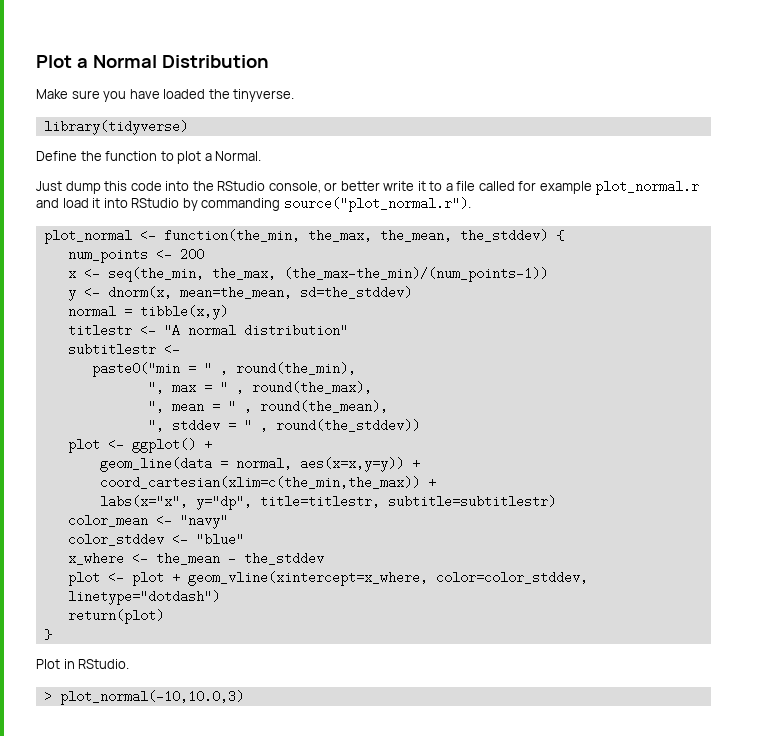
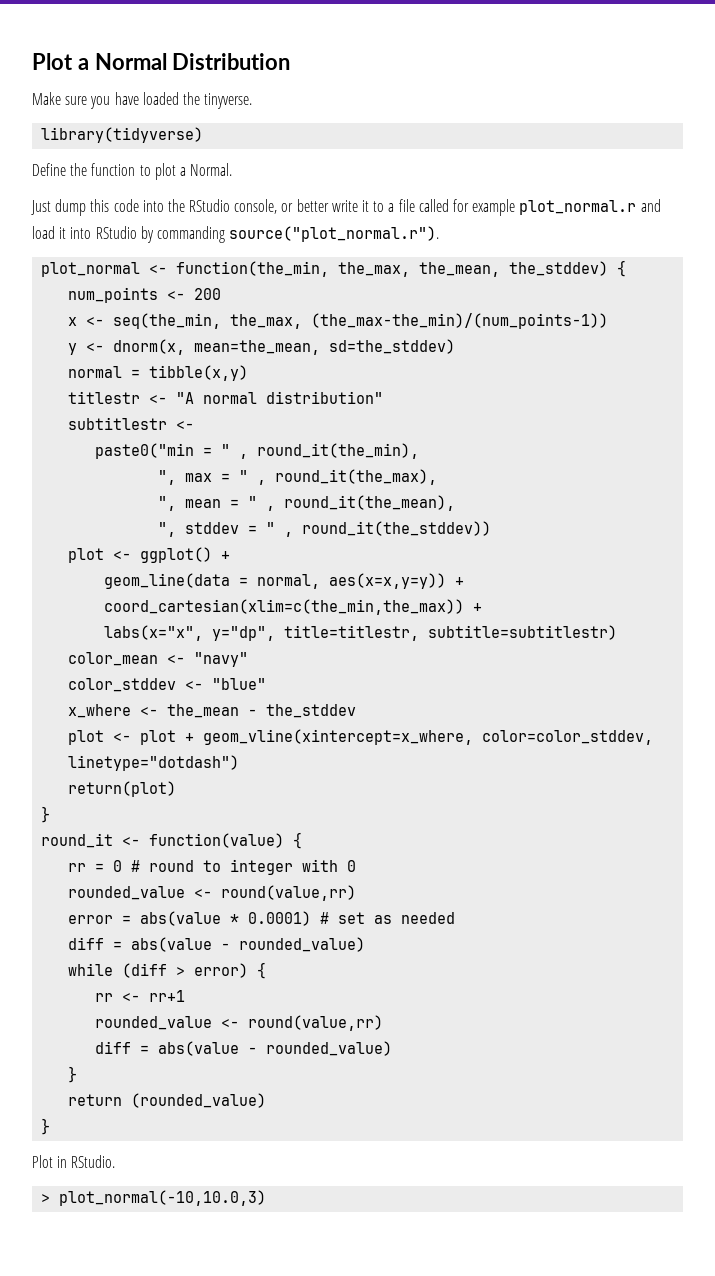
[235,362,356,375] round(the_min), -> [257,443,420,459] round_it(the_min),
[251,381,372,394] round(the_max), -> [275,469,438,485] round_it(the_max),
[259,400,388,413] round(the_mean), -> [284,495,456,511] round_it(the_mean),
[275,419,420,432] round(the_stddev)) -> [302,521,492,536] round_it(the_stddev))
(52, 634) none -> [41,832,303,849] [68,859,357,875] [68,885,357,901] [68,911,456,926] [68,937,366,952] [68,962,267,979] [95,990,186,1002] [95,1015,384,1031] [95,1041,393,1056] [68,1066,78,1083] [68,1093,267,1108] [41,1118,51,1135] // round_it <- function(value) { // rr = 0 # round to integer with 0 // rounded_value <- round(value,rr) // error = abs(value * 0.0001) # set as needed // diff = abs(value - rounded_value) // while (diff > error) { // rr <- rr+1 // rounded_value <- round(value,rr) // diff = abs(value - rounded_value) // } // return (rounded_value) // }

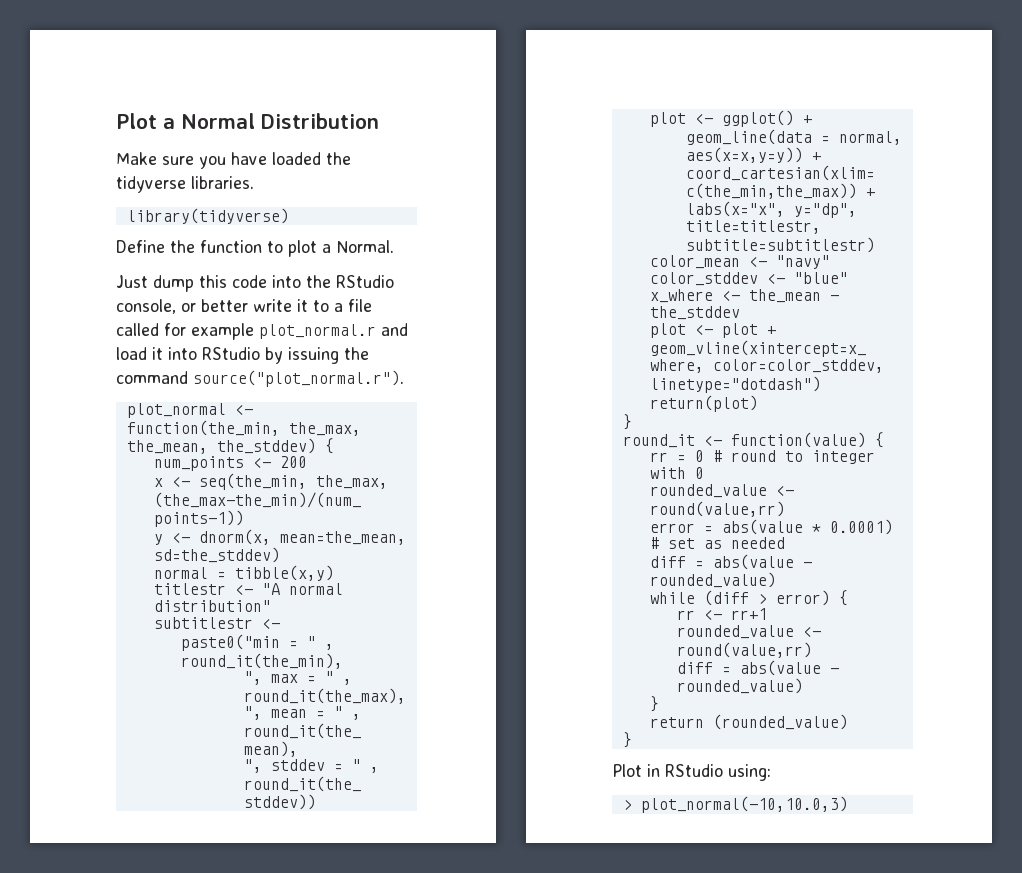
[204,93,253,109] tinyverse. -> [116,176,254,193] tidyverse libraries.
[156,226,225,243] commanding -> [288,347,369,364] [116,371,188,384] issuing the command
[71,1155,116,1168] RStudio. -> [665,764,771,781] RStudio using:

